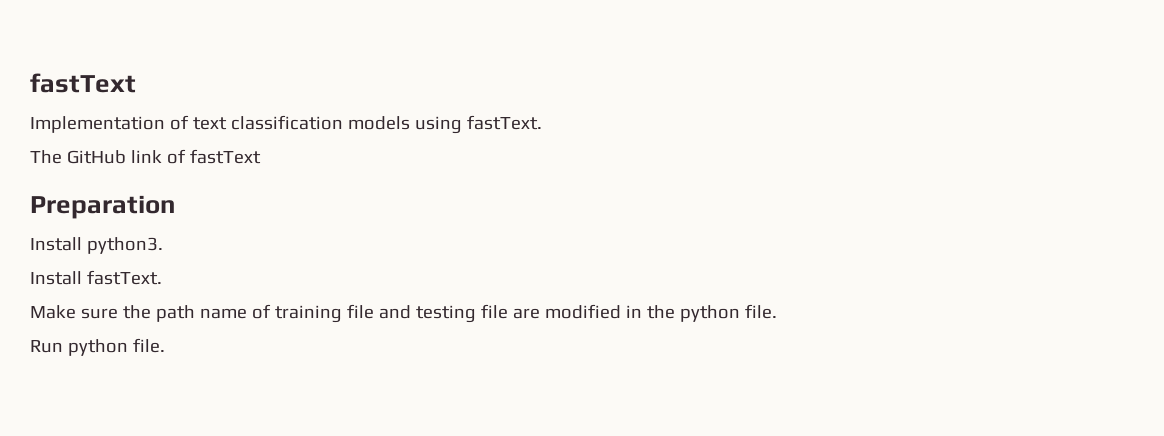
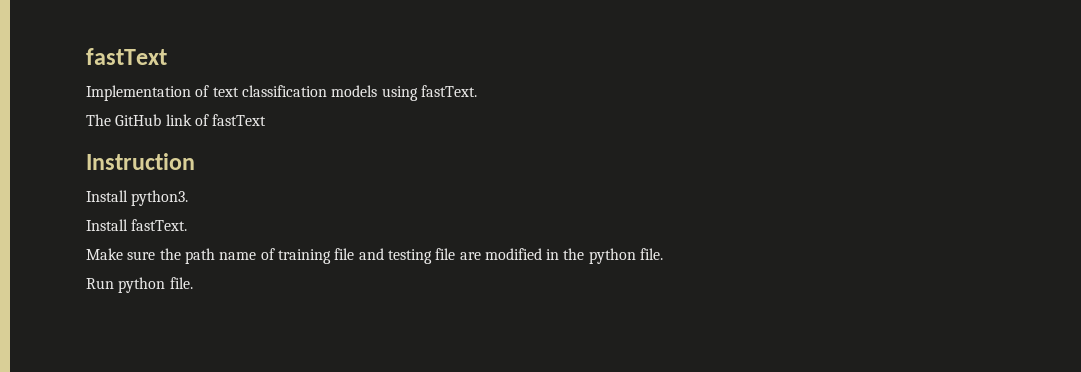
[30,195,175,219] Preparation -> [86,153,195,170] Instruction

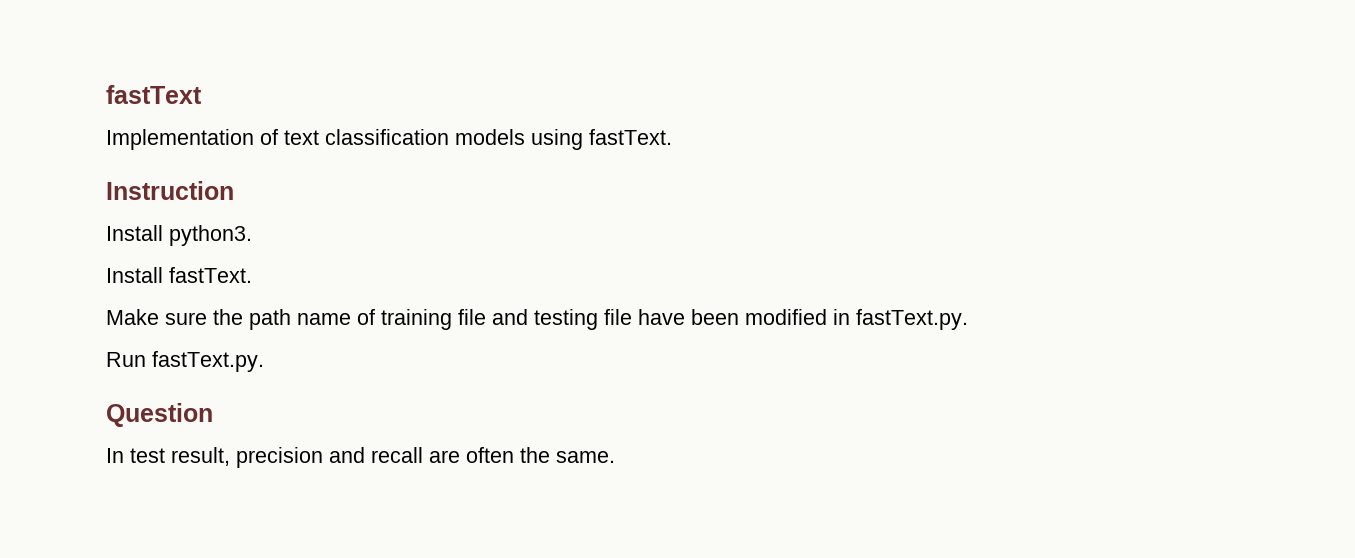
[86,114,267,126] // The GitHub link of fastText -> (672, 137) none
[459,248,664,264] [86,277,193,293] are modified in the python file. // Run python file. -> [638,309,968,330] [106,351,264,372] [106,403,213,427] [106,447,615,468] have been modified in fastText.py. // Run fastText.py. // Question // In test result, precision and recall are often the same.

